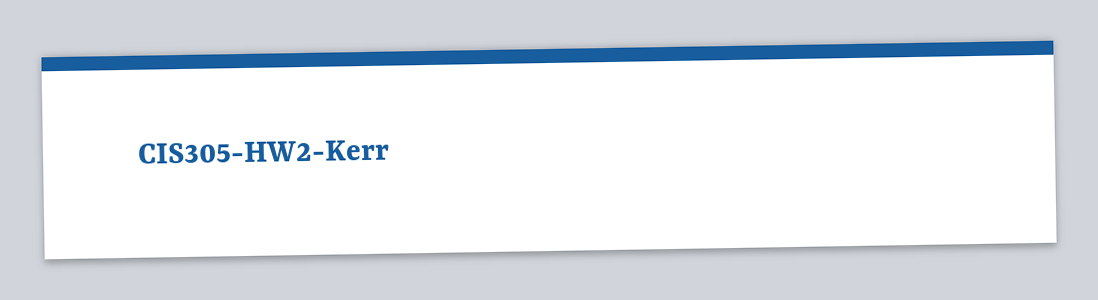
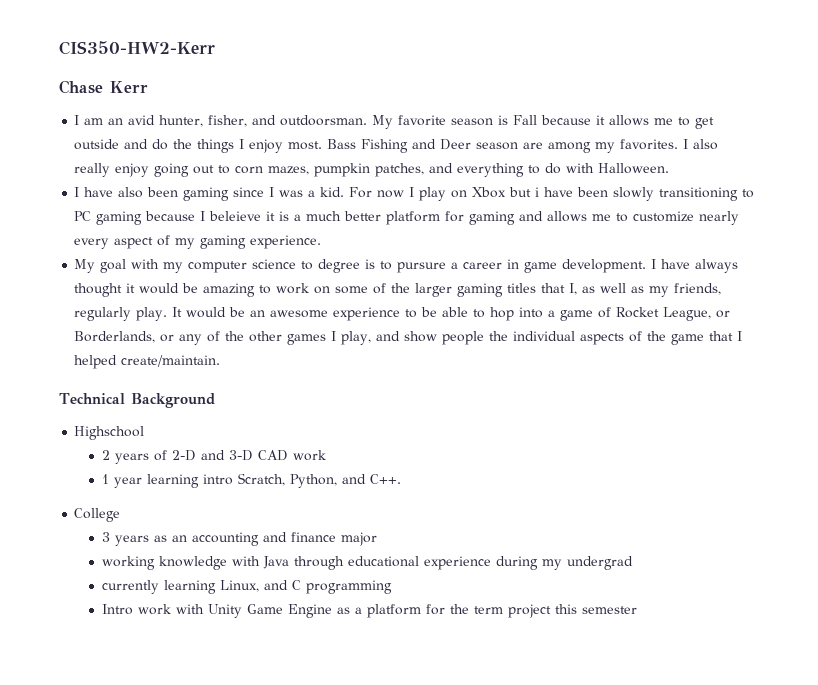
[137,139,390,164] CIS305-HW2-Kerr -> [59,41,215,55] [59,80,148,94] [74,115,715,129] [74,139,719,153] [74,163,670,177] [74,187,755,201] [74,211,740,225] [74,235,322,249] [74,259,739,273] [74,283,722,297] [74,307,731,321] [74,331,743,345] [74,355,221,369] [59,393,215,408] [74,426,145,440] [101,450,326,464] [101,473,401,488] [74,508,121,522] [101,532,377,546] [101,556,633,570] [101,580,392,594] [101,604,637,618] CIS350-HW2-Kerr // Chase Kerr // I am an avid hunter, fisher, and outdoorsman. My favorite season is Fall because it allows me to get outside and do the things I enjoy most. Bass Fishing and Deer season are among my favorites. I also really enjoy going out to corn mazes, pumpkin patches, and everything to do with Halloween. // I have also been gaming since I was a kid. For now I play on Xbox but i have been slowly transitioning to PC gaming because I beleieve it is a much better platform for gaming and allows me to customize nearly every aspect of my gaming experience. // My goal with my computer science to degree is to pursure a career in game development. I have always thought it would be amazing to work on some of the larger gaming titles that I, as well as my friends, regularly play. It would be an awesome experience to be able to hop into a game of Rocket League, or Borderlands, or any of the other games I play, and show people the individual aspects of the game that I helped create/maintain. // Technical Background // Highschool // 2 years of 2-D and 3-D CAD work // 1 year learning intro Scratch, Python, and C++. // College // 3 years as an accounting and finance major // working knowledge with Java through educational experience during my undergrad // currently learning Linux, and C programming // Intro work with Unity Game Engine as a platform for the term project this semester

